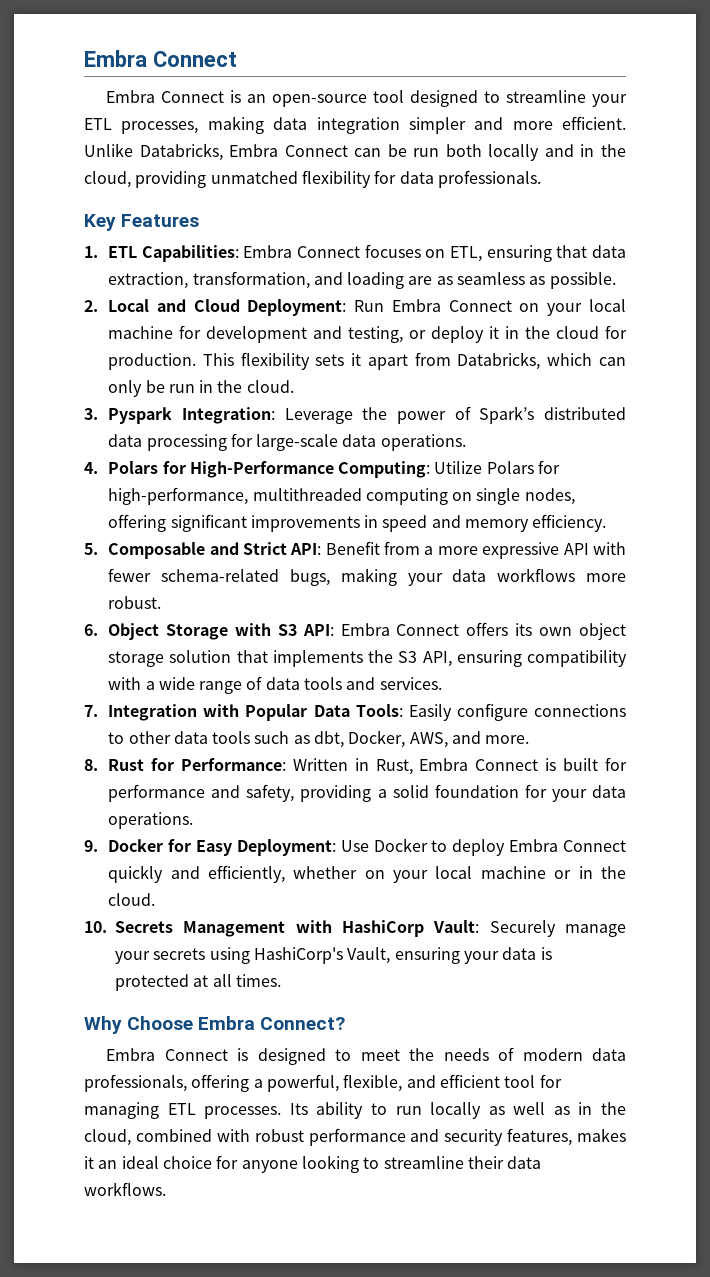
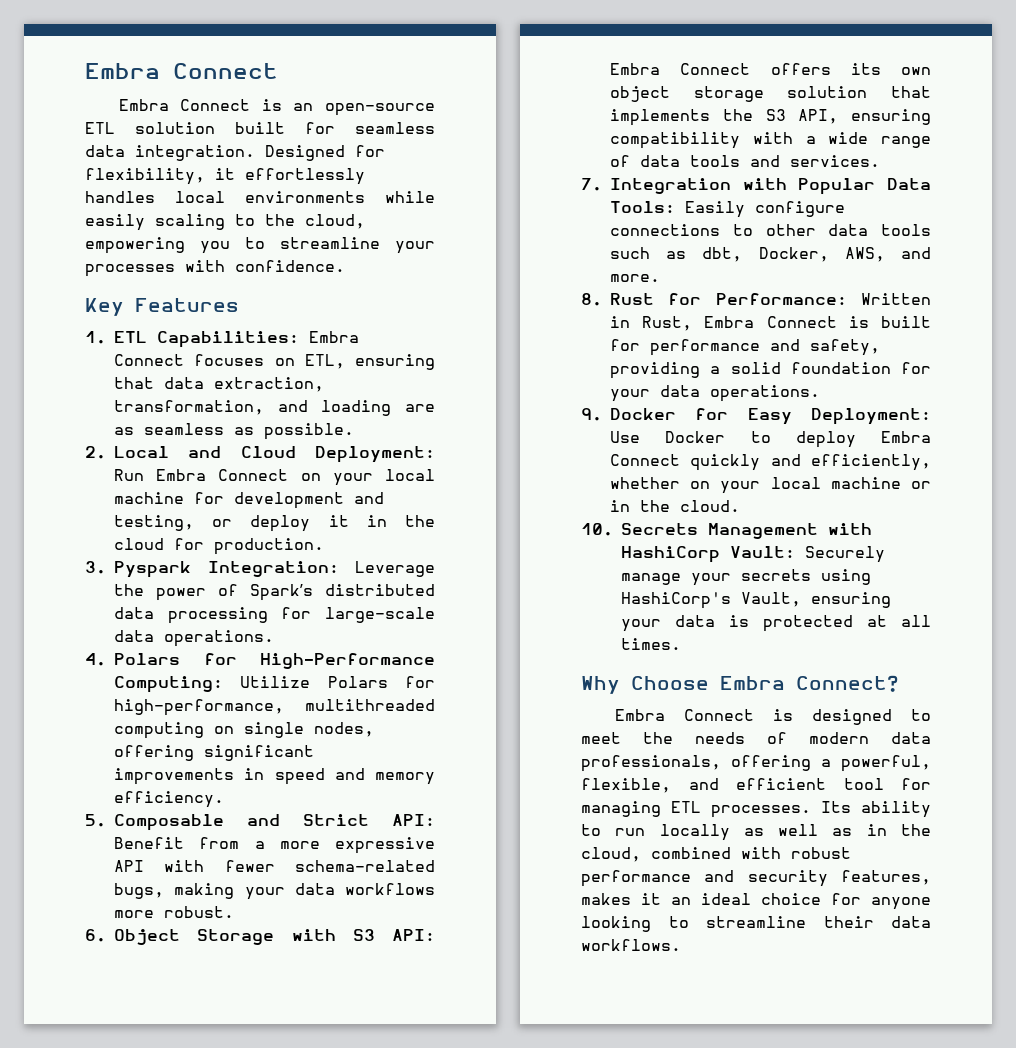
[372,90,627,107] [84,116,626,134] [84,143,627,161] [84,170,541,188] tool designed to streamline your ETL processes, making data integration simpler and more efficient. Unlike Databricks, Embra Connect can be run both locally and in the cloud, providing unmatched flexibility for data professionals. -> [85,122,435,134] [85,145,385,161] [85,168,365,185] [85,191,435,203] [85,214,365,231] [85,237,435,254] [85,260,345,277] ETL solution built for seamless data integration. Designed for flexibility, it effortlessly handles local environments while easily scaling to the cloud, empowering you to streamline your processes with confidence.
[202,352,627,370] [108,380,294,397] This flexibility sets it apart from Databricks, which can only be run in the cloud. -> (324, 546) none

